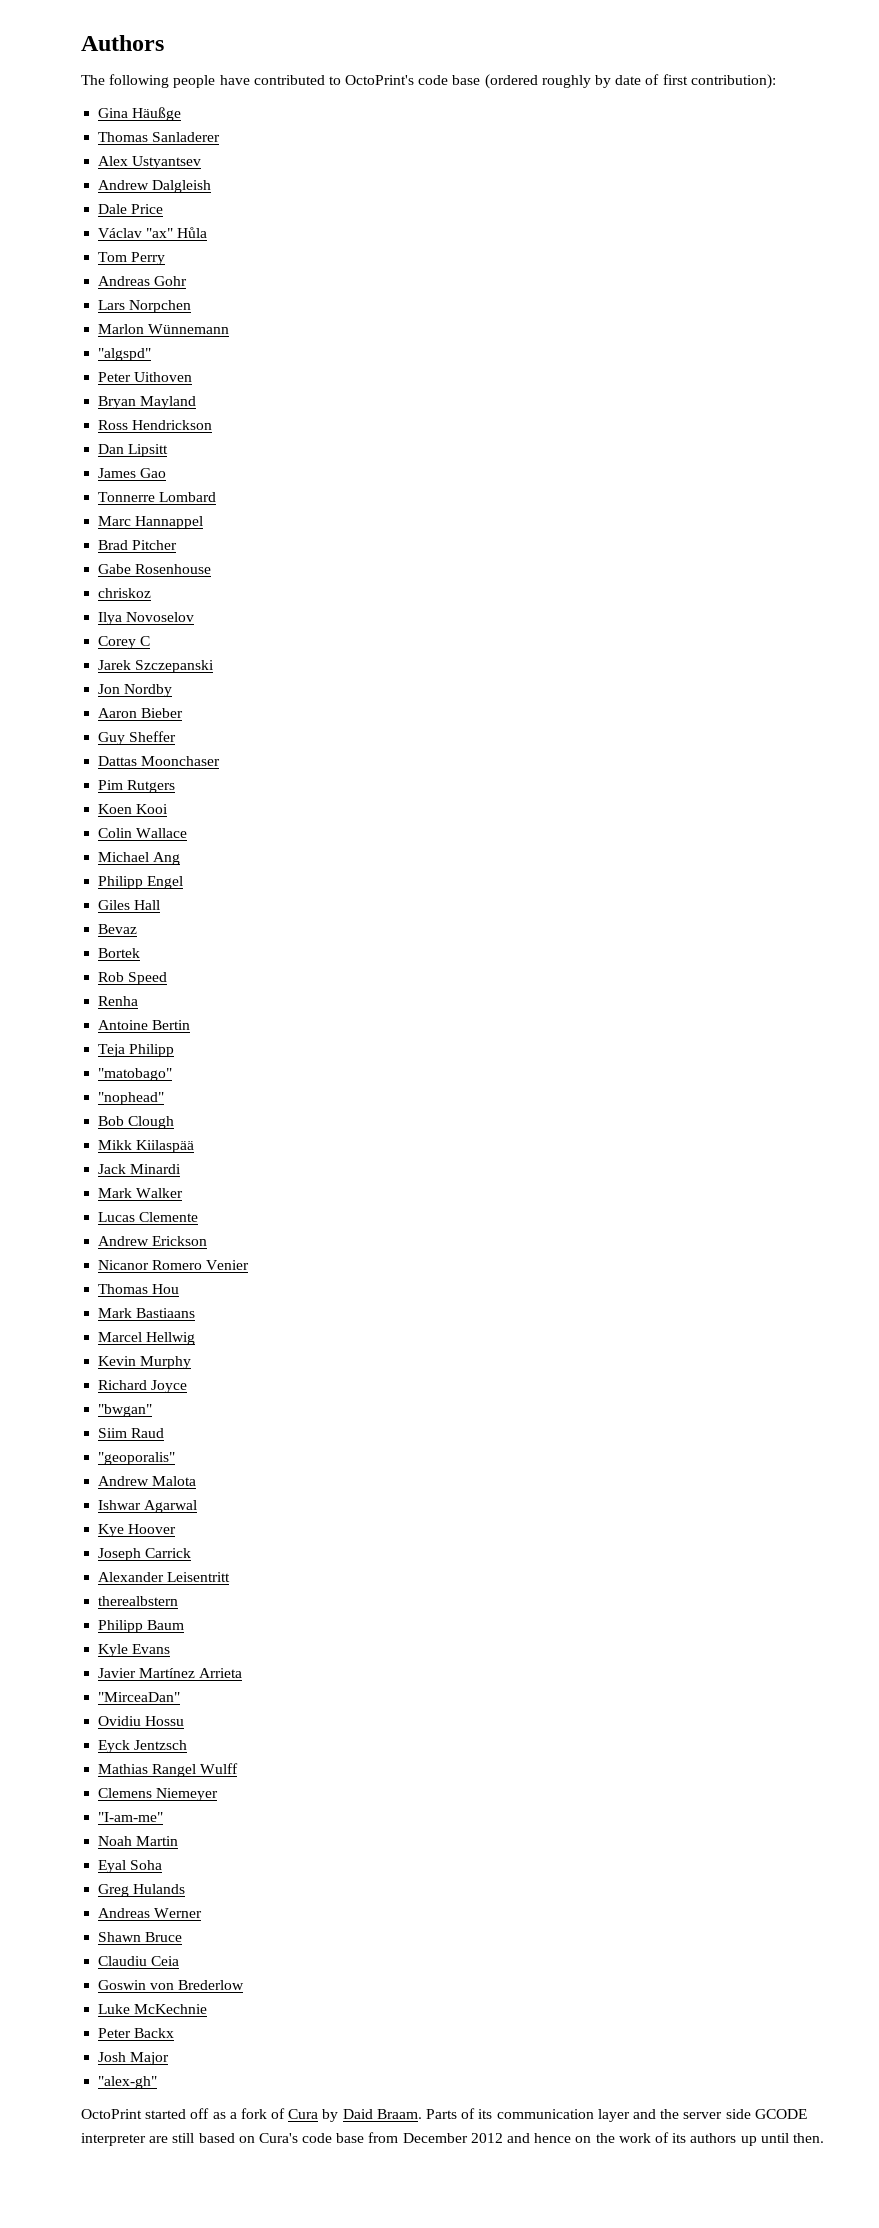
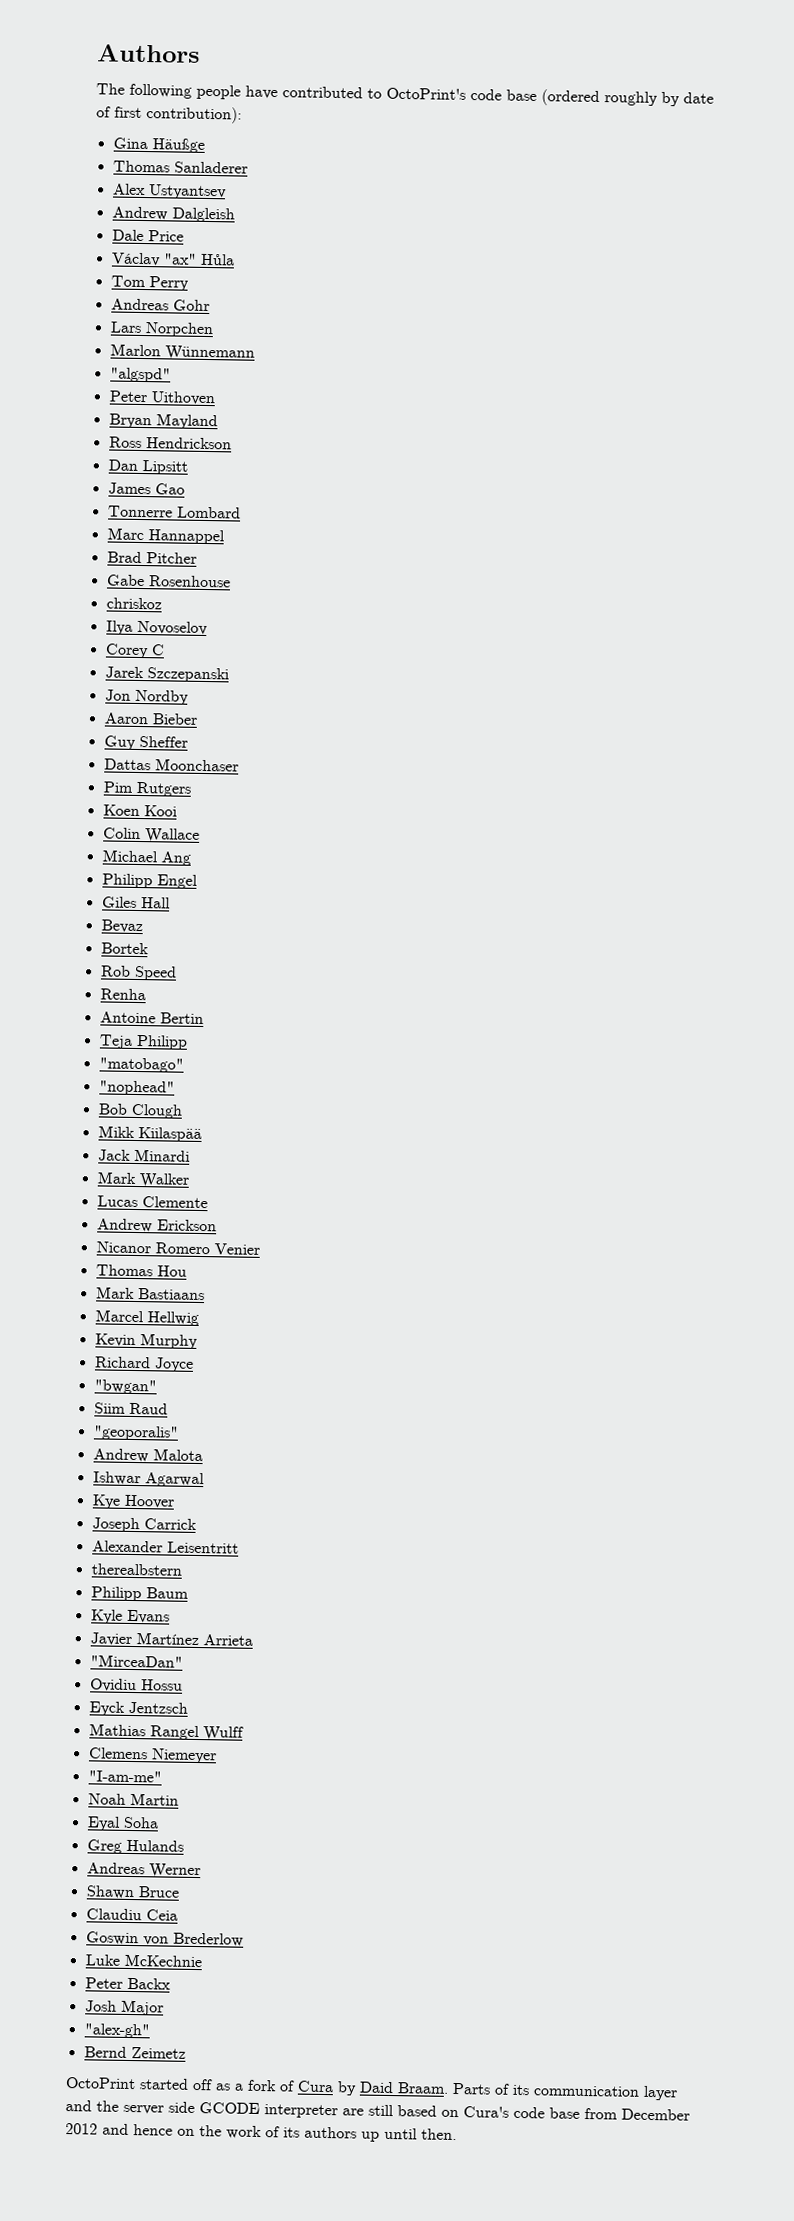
(158, 2082) none -> [83,2046,186,2059] // Bernd Zeimetz

